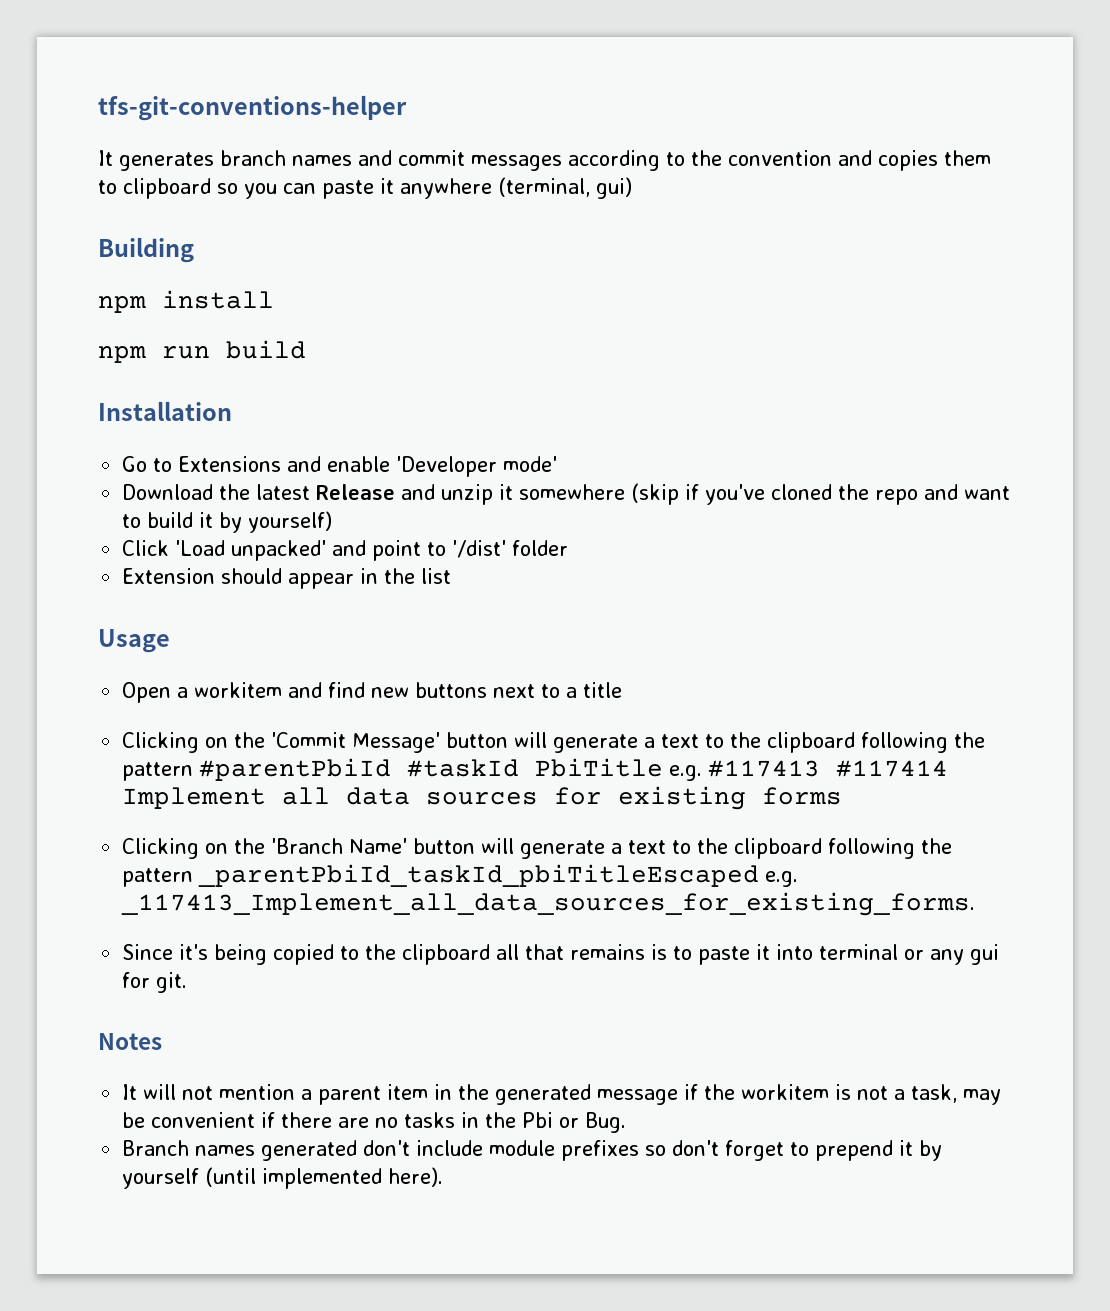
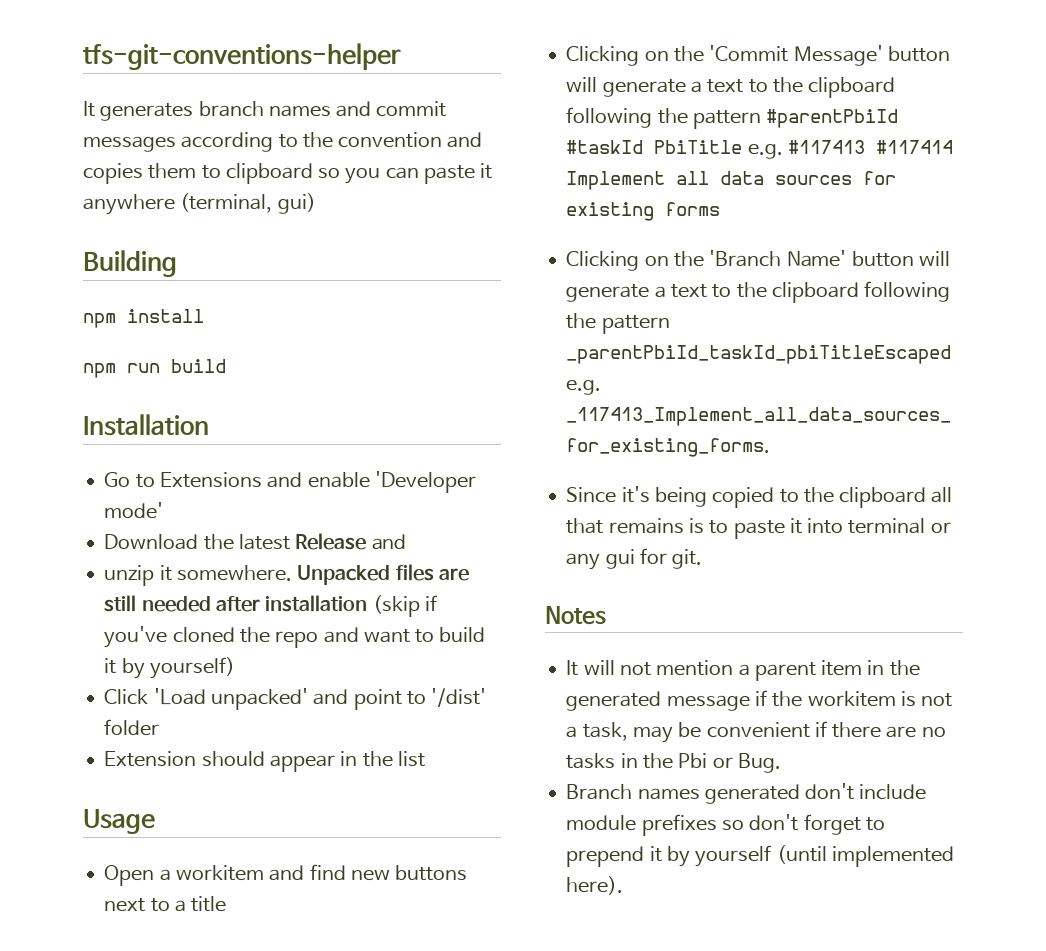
(436, 492) none -> (407, 542) //
[519,484,626,500] somewhere -> [176,564,469,585] [104,595,368,612] somewhere. Unpacked files are still needed after installation

